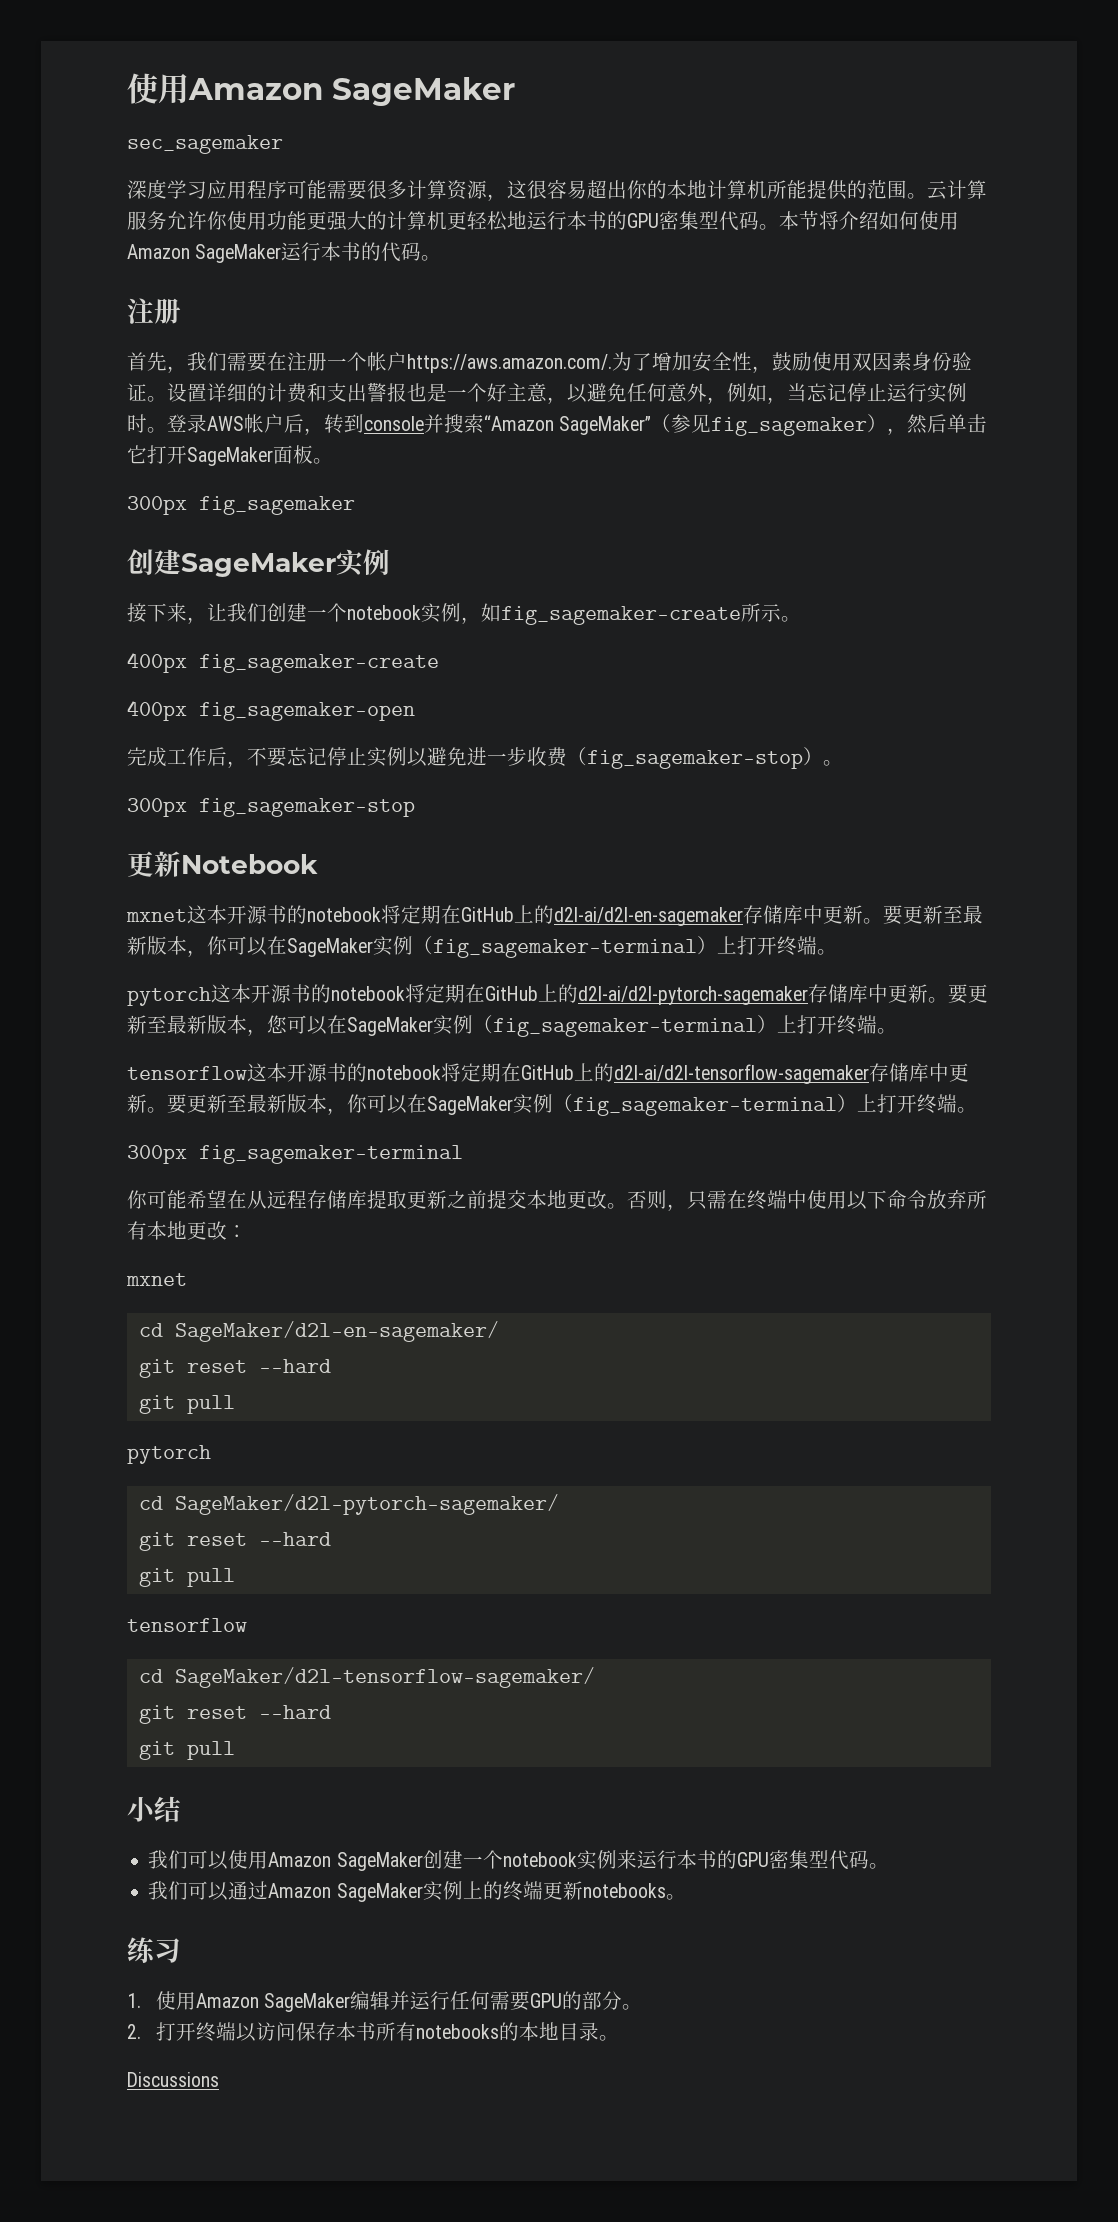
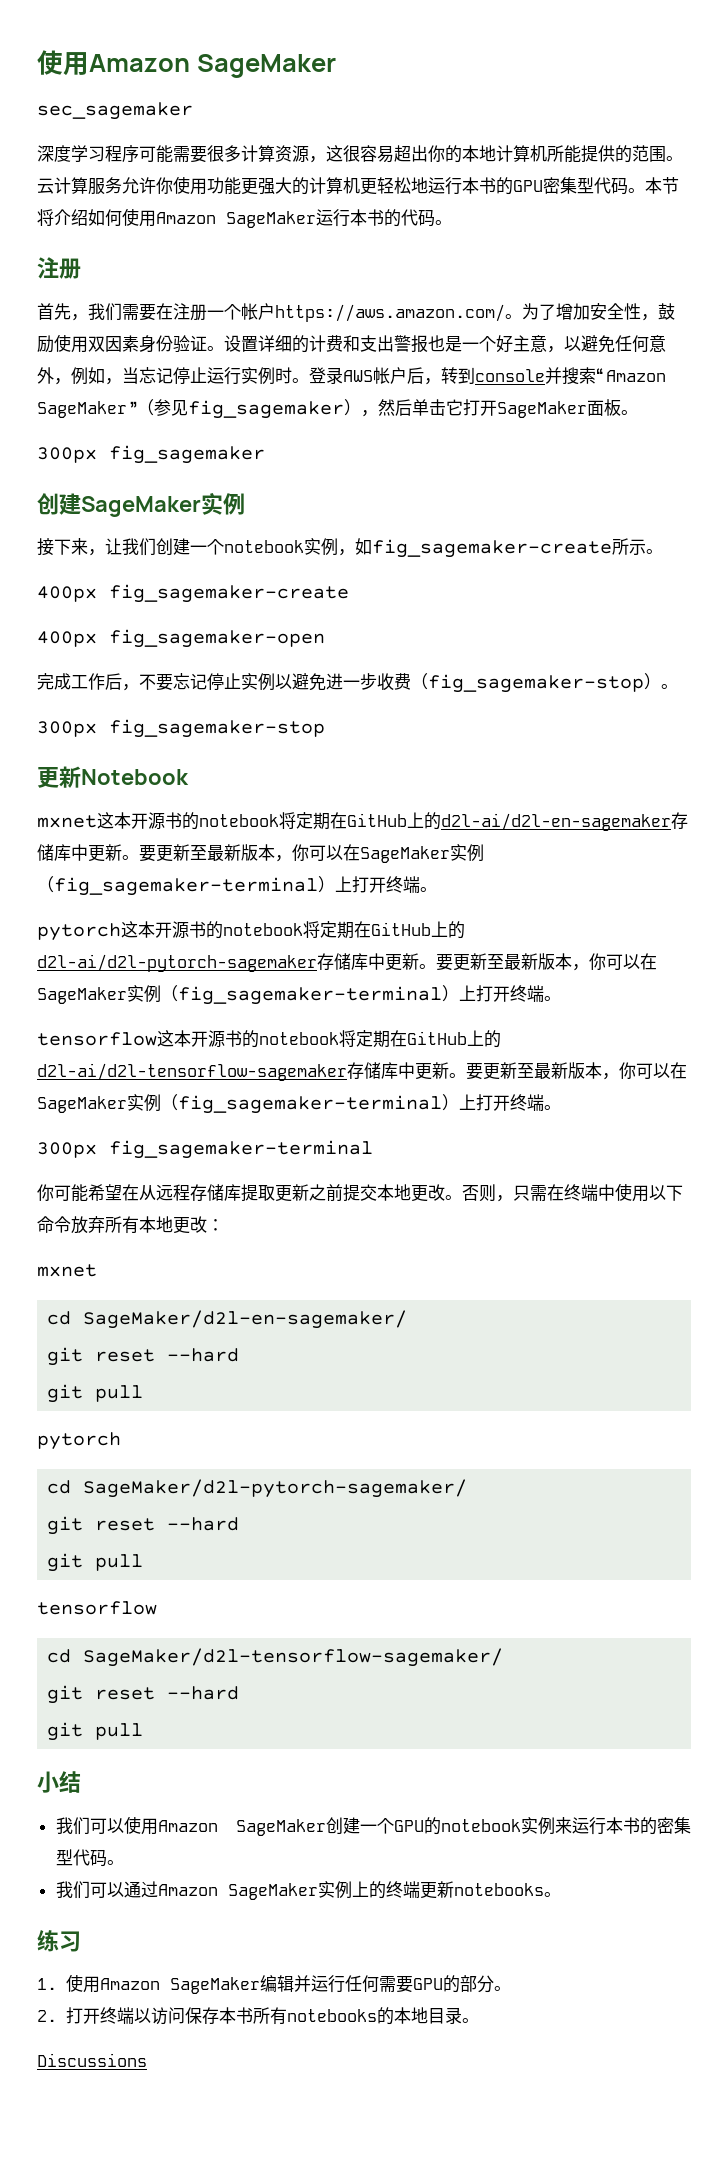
[207,180,247,199] 应用 -> (105, 154) none
[407,354,612,373] https://aws.amazon.com/. -> [275,304,522,322] https://aws.amazon.com/。
[267,1015,287,1034] 您 -> [589,953,606,970] 你
(503, 1859) none -> [393,1817,441,1835] GPU的
[736,1852,769,1867] GPU -> (657, 1826) none

